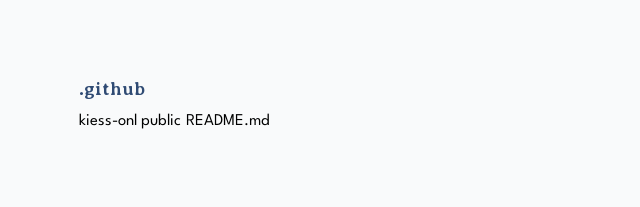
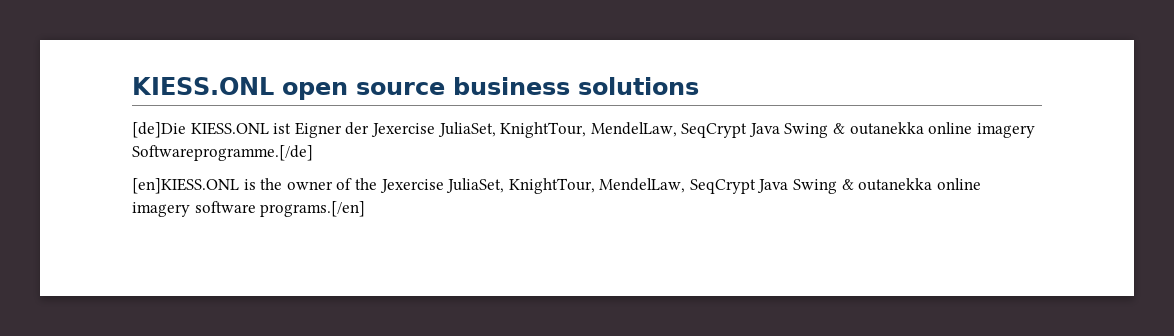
[79,82,145,99] [79,113,270,129] .github // kiess-onl public README.md -> [132,77,699,100] [132,122,1035,138] [132,145,313,161] [132,178,981,194] [132,201,366,217] KIESS.ONL open source business solutions // [de]Die KIESS.ONL ist Eigner der Jexercise JuliaSet, KnightTour, MendelLaw, SeqCrypt Java Swing & outanekka online imagery Softwareprogramme.[/de] // [en]KIESS.ONL is the owner of the Jexercise JuliaSet, KnightTour, MendelLaw, SeqCrypt Java Swing & outanekka online imagery software programs.[/en]

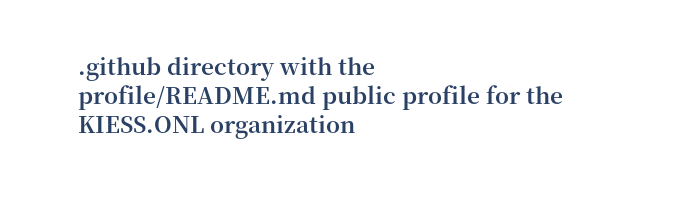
[132,77,699,100] [132,122,1035,138] [132,145,313,161] [132,178,981,194] [132,201,366,217] KIESS.ONL open source business solutions // [de]Die KIESS.ONL ist Eigner der Jexercise JuliaSet, KnightTour, MendelLaw, SeqCrypt Java Swing & outanekka online imagery Softwareprogramme.[/de] // [en]KIESS.ONL is the owner of the Jexercise JuliaSet, KnightTour, MendelLaw, SeqCrypt Java Swing & outanekka online imagery software programs.[/en] -> [78,57,376,81] [78,85,564,110] [78,115,356,139] .github directory with the profile/README.md public profile for the KIESS.ONL organization

